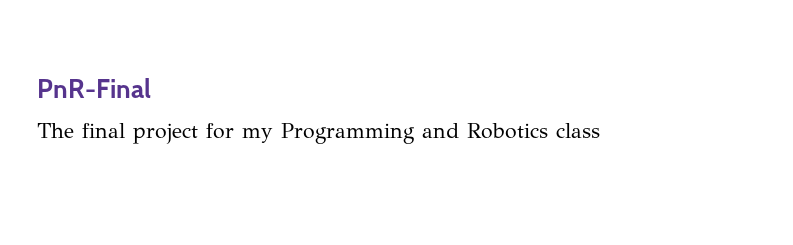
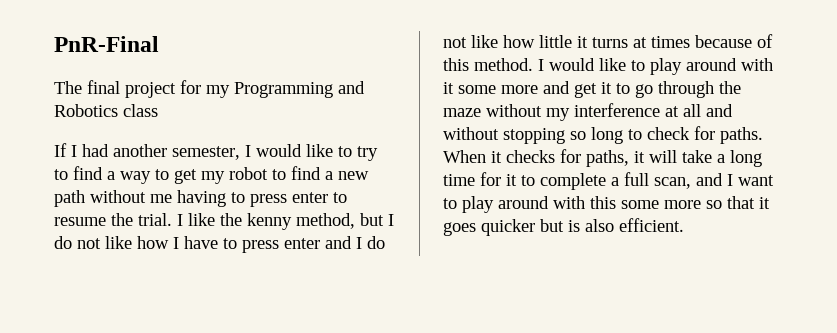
(600, 130) none -> [54,143,378,161] [54,166,369,184] [54,190,347,207] [54,213,394,230] [54,236,385,253] [443,34,773,48] [443,58,773,75] [443,81,741,98] [443,103,733,121] [443,126,763,144] [443,149,762,167] [443,172,774,190] [443,196,770,213] [443,218,684,236] // If I had another semester, I would like to try to find a way to get my robot to find a new path without me having to press enter to resume the trial. I like the kenny method, but I do not like how I have to press enter and I do not like how little it turns at times because of this method. I would like to play around with it some more and get it to go through the maze without my interference at all and without stopping so long to check for paths. When it checks for paths, it will take a long time for it to complete a full scan, and I want to play around with this some more so that it goes quicker but is also efficient.

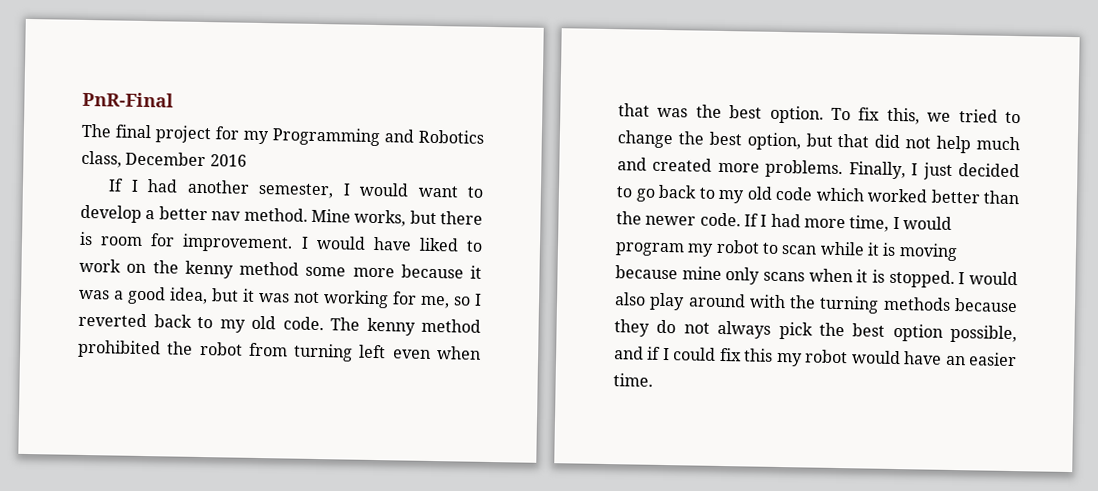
[123,104,158,117] class -> [81,150,247,168] class, December 2016
[306,144,378,161] [54,166,369,184] [54,190,347,207] [54,213,394,230] [54,236,385,253] [443,34,773,48] [443,58,773,75] [443,81,741,98] [443,103,733,121] [443,126,763,144] [443,149,762,167] [443,172,774,190] [443,196,770,213] [443,218,684,236] like to try to find a way to get my robot to find a new path without me having to press enter to resume the trial. I like the kenny method, but I do not like how I have to press enter and I do not like how little it turns at times because of this method. I would like to play around with it some more and get it to go through the maze without my interference at all and without stopping so long to check for paths. When it checks for paths, it will take a long time for it to complete a full scan, and I want to play around with this some more so that it goes quicker but is also efficient. -> [417,185,484,198] [80,204,483,227] [79,231,483,253] [79,258,482,279] [79,286,482,309] [78,312,481,336] [78,339,481,362] [618,103,1021,125] [617,130,1020,154] [617,157,1020,180] [616,184,1020,205] [616,211,952,232] [615,239,958,262] [615,265,1018,289] [614,292,1018,314] [614,319,1017,344] [614,346,1017,367] [613,373,653,387] want to develop a better nav method. Mine works, but there is room for improvement. I would have liked to work on the kenny method some more because it was a good idea, but it was not working for me, so I reverted back to my old code. The kenny method prohibited the robot from turning left even when that was the best option. To fix this, we tried to change the best option, but that did not help much and created more problems. Finally, I just decided to go back to my old code which worked better than the newer code. If I had more time, I would program my robot to scan while it is moving because mine only scans when it is stopped. I would also play around with the turning methods because they do not always pick the best option possible, and if I could fix this my robot would have an easier time.

